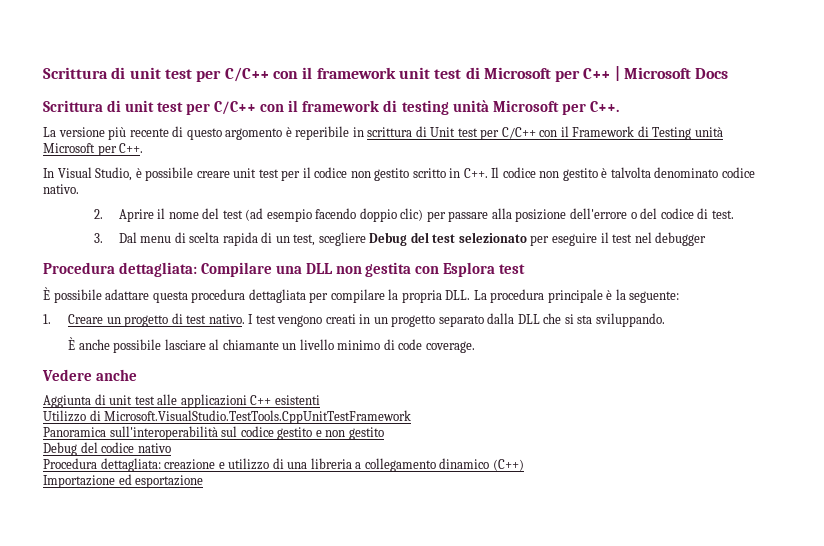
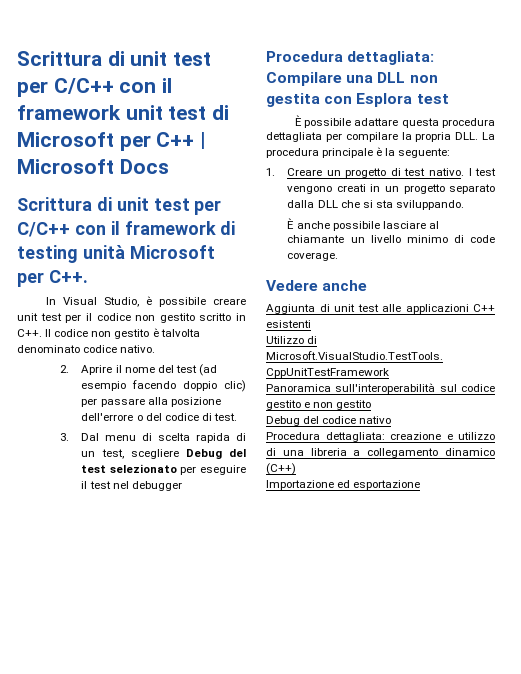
[43,126,723,140] [43,143,144,156] // La versione più recente di questo argomento è reperibile in scrittura di Unit test per C/C++ con il Framework di Testing unità Microsoft per C++. -> (88, 276) none

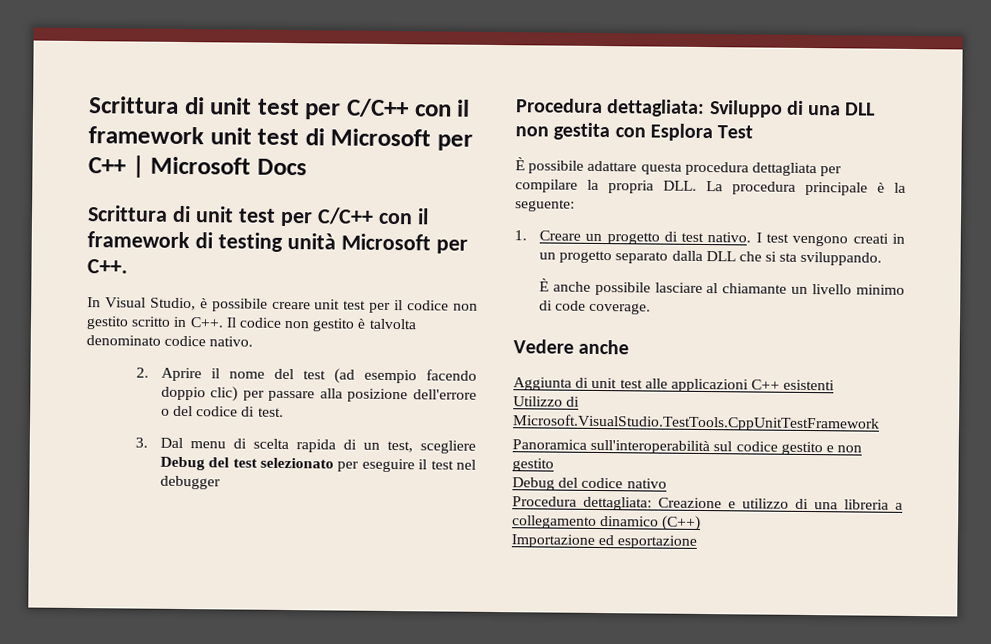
[266,72,342,86] Compilare -> [708,100,804,118] Sviluppo di
[416,94,449,104] test -> [717,125,754,139] Test
[390,432,441,440] creazione -> [658,497,722,509] Creazione

